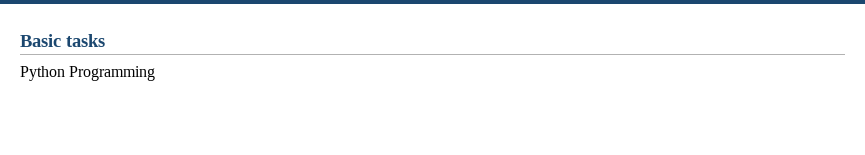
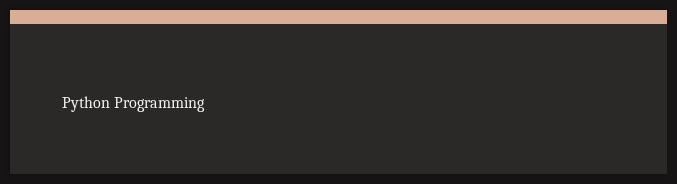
[20,34,105,47] Basic tasks // -> (62, 104) none

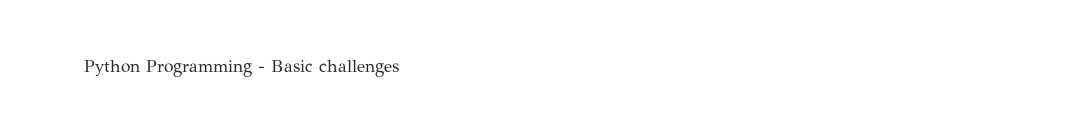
(206, 104) none -> [258,60,399,77] - Basic challenges

